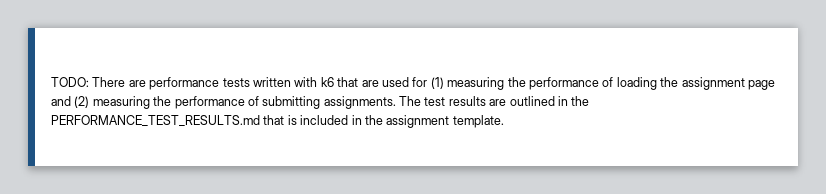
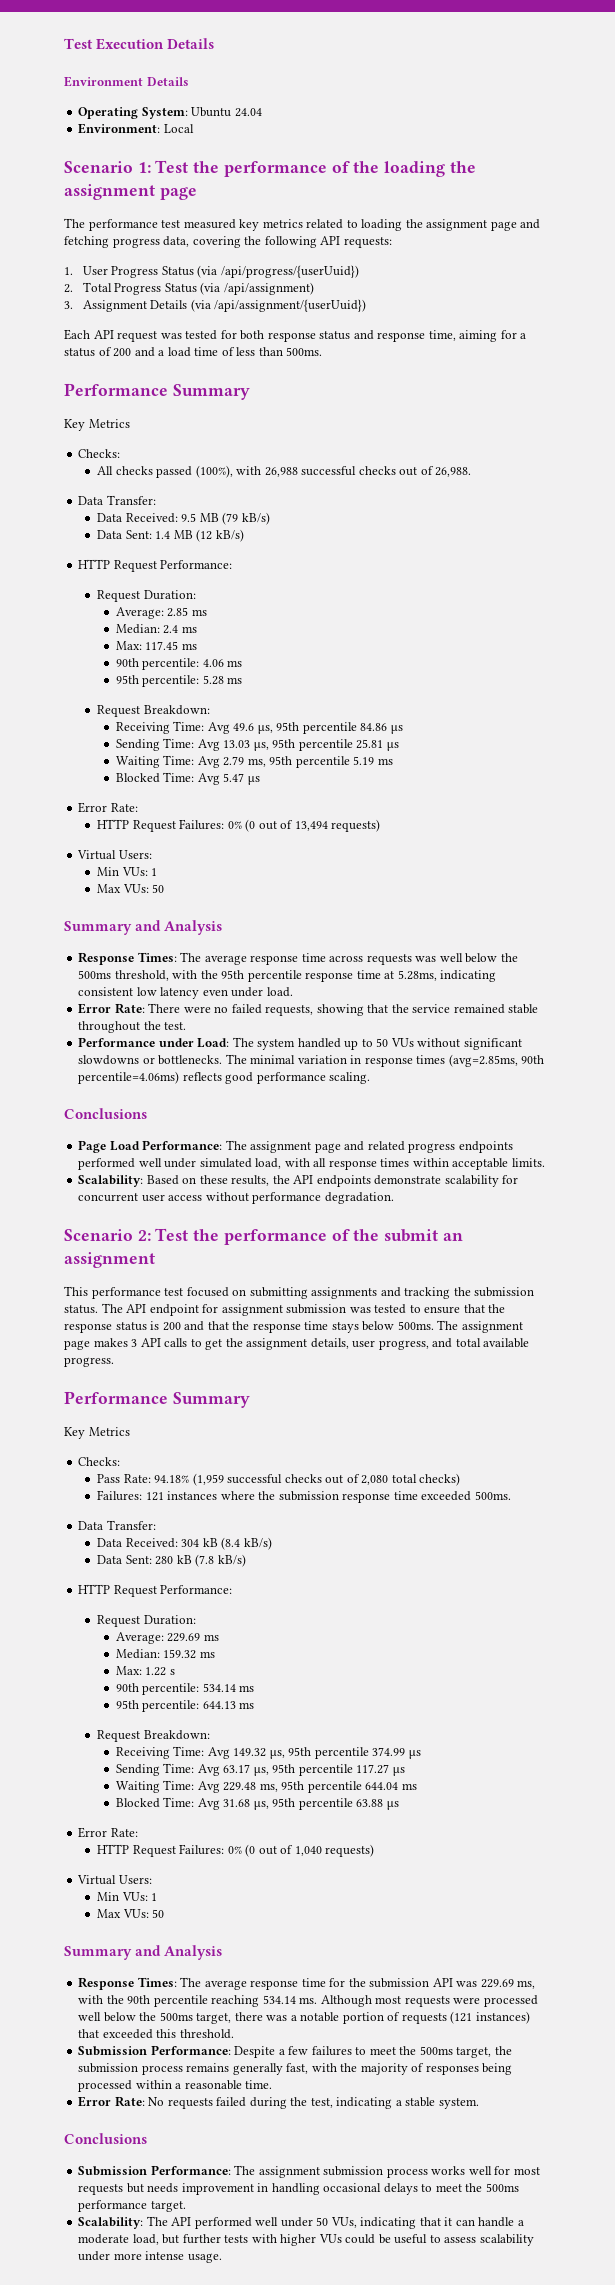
[51,77,614,90] TODO: There are performance tests written with k6 that are used for (1) measuring the performance of -> [64,38,215,50] [64,76,189,87] [78,107,262,119] [78,123,194,134] [64,160,476,177] [64,184,197,200] [64,218,358,231] Test Execution Details // Environment Details // Operating System: Ubuntu 24.04 // Environment: Local // Scenario 1: Test the performance of the loading the assignment page // The performance test measured key metrics related to
[74,96,590,109] [51,115,504,128] (2) measuring the performance of submitting assignments. The test results are outlined in the PERFORMANCE_TEST_RESULTS.md that is included in the assignment template. -> [64,236,392,248] [64,265,359,278] [64,282,314,295] [64,299,367,312] [64,329,527,342] [64,347,323,357] [64,383,250,400] [64,419,130,431] [78,449,121,458] [97,465,472,478] [78,495,156,505] [97,512,270,525] [97,529,244,542] [78,559,233,572] [97,590,196,602] [115,607,207,619] [115,624,197,634] [115,641,197,650] [115,658,243,670] [115,675,243,687] [97,705,210,717] [115,721,403,734] [115,738,399,751] [115,755,393,768] [115,772,260,785] [78,802,138,813] [97,819,381,832] [77,850,152,860] [97,867,158,876] [97,884,165,893] [64,920,223,935] [78,952,518,965] [78,970,497,982] [78,987,293,999] [78,1003,539,1016] [78,1021,187,1033] [78,1037,522,1050] [78,1054,545,1067] [78,1071,371,1084] [64,1108,147,1119] [78,1140,513,1153] [78,1158,545,1170] [78,1175,519,1187] [78,1192,394,1204] [64,1228,463,1245] [64,1252,155,1268] [64,1286,535,1299] [64,1303,506,1316] [64,1320,523,1333] [64,1338,530,1350] [64,1357,114,1367] [64,1391,250,1408] [64,1427,130,1439] [78,1457,121,1466] [97,1473,461,1486] [97,1490,511,1503] [78,1520,156,1530] [97,1537,272,1550] [97,1554,246,1567] [78,1584,233,1597] [97,1615,196,1627] [115,1632,219,1644] [115,1649,215,1659] [115,1666,175,1676] [115,1683,255,1695] [115,1700,255,1712] [97,1730,210,1742] [115,1746,421,1759] [115,1763,405,1776] [115,1780,417,1793] [115,1797,399,1810] [78,1827,138,1838] [97,1844,375,1857] [77,1875,152,1885] [97,1892,158,1901] [97,1909,165,1918] [64,1945,223,1960] [78,1977,536,1990] [78,1995,538,2007] [78,2011,530,2024] [78,2029,234,2039] [78,2045,512,2058] [78,2063,513,2075] [78,2080,273,2092] [78,2096,479,2109] [64,2133,147,2144] [78,2165,540,2178] [78,2183,519,2195] [78,2200,186,2212] [78,2216,524,2229] [78,2234,534,2246] [78,2251,222,2263] fetching progress data, covering the following API requests: // 1. User Progress Status (via /api/progress/{userUuid}) // 2. Total Progress Status (via /api/assignment) // 3. Assignment Details (via /api/assignment/{userUuid}) // Each API request was tested for both response status and response time, aiming for a status of 200 and a load time of less than 500ms. // Performance Summary // Key Metrics // Checks: // All checks passed (100%), with 26,988 successful checks out of 26,988. // Data Transfer: // Data Received: 9.5 MB (79 kB/s) // Data Sent: 1.4 MB (12 kB/s) // HTTP Request Performance: // Request Duration: // Average: 2.85 ms // Median: 2.4 ms // Max: 117.45 ms // 90th percentile: 4.06 ms // 95th percentile: 5.28 ms // Request Breakdown: // Receiving Time: Avg 49.6 µs, 95th percentile 84.86 µs // Sending Time: Avg 13.03 µs, 95th percentile 25.81 µs // Waiting Time: Avg 2.79 ms, 95th percentile 5.19 ms // Blocked Time: Avg 5.47 µs // Error Rate: // HTTP Request Failures: 0% (0 out of 13,494 requests) // Virtual Users: // Min VUs: 1 // Max VUs: 50 // Summary and Analysis // Response Times: The average response time across requests was well below the 500ms threshold, with the 95th percentile response time at 5.28ms, indicating consistent low latency even under load. // Error Rate: There were no failed requests, showing that the service remained stable throughout the test. // Performance under Load: The system handled up to 50 VUs without significant slowdowns or bottlenecks. The minimal variation in response times (avg=2.85ms, 90th percentile=4.06ms) reflects good performance scaling. // Conclusions // Page Load Performance: The assignment page and related progress endpoints performed well under simulated load, with all response times within acceptable limits. // Scalability: Based on these results, the API endpoints demonstrate scalability for concurrent user access without performance degradation. // Scenario 2: Test the performance of the submit an assignment // This performance test focused on submitting assignments and tracking the submission status. The API endpoint for assignment submission was tested to ensure that the response status is 200 and that the response time stays below 500ms. The assignment page makes 3 API calls to get the assignment details, user progress, and total available progress. // Performance Summary // Key Metrics // Checks: // Pass Rate: 94.18% (1,959 successful checks out of 2,080 total checks) // Failures: 121 instances where the submission response time exceeded 500ms. // Data Transfer: // Data Received: 304 kB (8.4 kB/s) // Data Sent: 280 kB (7.8 kB/s) // HTTP Request Performance: // Request Duration: // Average: 229.69 ms // Median: 159.32 ms // Max: 1.22 s // 90th percentile: 534.14 ms // 95th percentile: 644.13 ms // Request Breakdown: // Receiving Time: Avg 149.32 µs, 95th percentile 374.99 µs // Sending Time: Avg 63.17 µs, 95th percentile 117.27 µs // Waiting Time: Avg 229.48 ms, 95th percentile 644.04 ms // Blocked Time: Avg 31.68 µs, 95th percentile 63.88 µs // Error Rate: // HTTP Request Failures: 0% (0 out of 1,040 requests) // Virtual Users: // Min VUs: 1 // Max VUs: 50 // Summary and Analysis // Response Times: The average response time for the submission API was 229.69 ms, with the 90th percentile reaching 534.14 ms. Although most requests were processed well below the 500ms target, there was a notable portion of requests (121 instances) that exceeded this threshold. // Submission Performance: Despite a few failures to meet the 500ms target, the submission process remains generally fast, with the majority of responses being processed within a reasonable time. // Error Rate: No requests failed during the test, indicating a stable system. // Conclusions // Submission Performance: The assignment submission process works well for most requests but needs improvement in handling occasional delays to meet the 500ms performance target. // Scalability: The API performed well under 50 VUs, indicating that it can handle a moderate load, but further tests with higher VUs could be useful to assess scalability under more intense usage.

